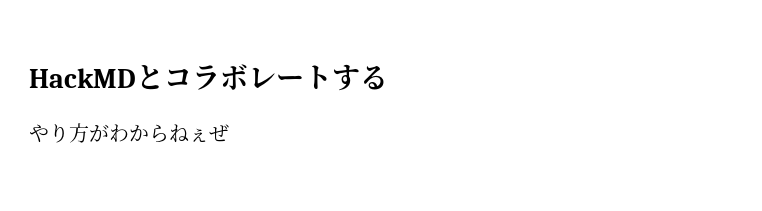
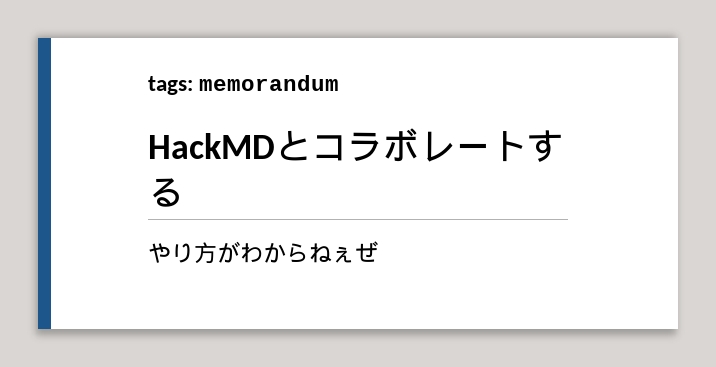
(29, 78) none -> [148,75,340,95] tags: memorandum //

